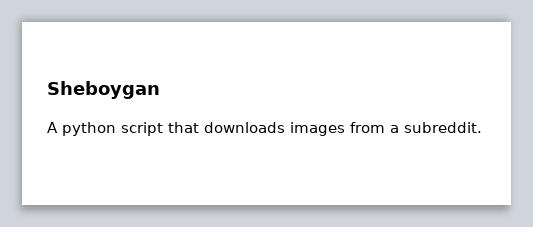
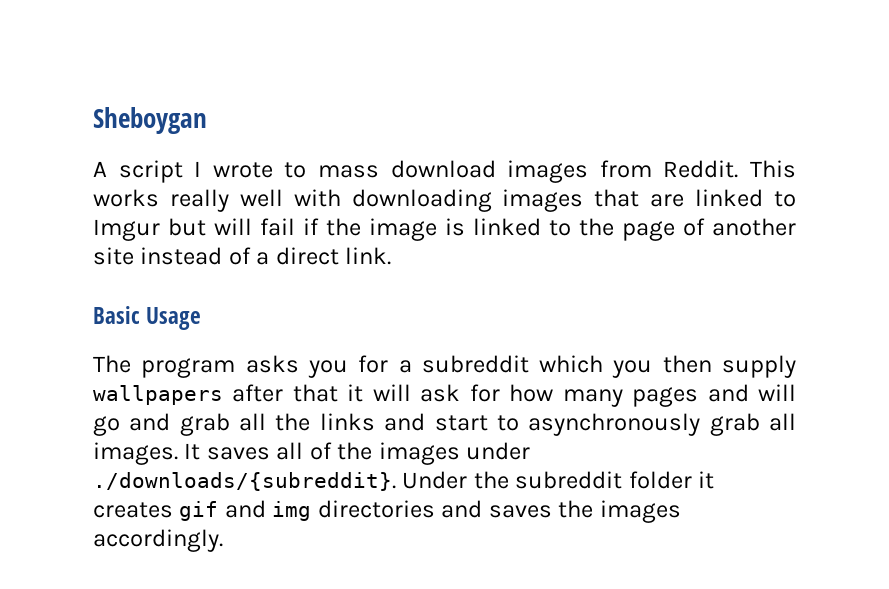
[62,122,482,136] python script that downloads images from a subreddit. -> [118,160,797,183] [93,189,796,212] [93,218,796,241] [93,247,392,265] [93,306,202,330] [93,355,796,378] [93,384,796,407] [93,413,797,436] [93,442,531,465] [93,471,715,491] [93,500,681,523] [93,529,223,552] script I wrote to mass download images from Reddit. This works really well with downloading images that are linked to Imgur but will fail if the image is linked to the page of another site instead of a direct link. // Basic Usage // The program asks you for a subreddit which you then supply wallpapers after that it will ask for how many pages and will go and grab all the links and start to asynchronously grab all images. It saves all of the images under ./downloads/{subreddit}. Under the subreddit folder it creates gif and img directories and saves the images accordingly.

